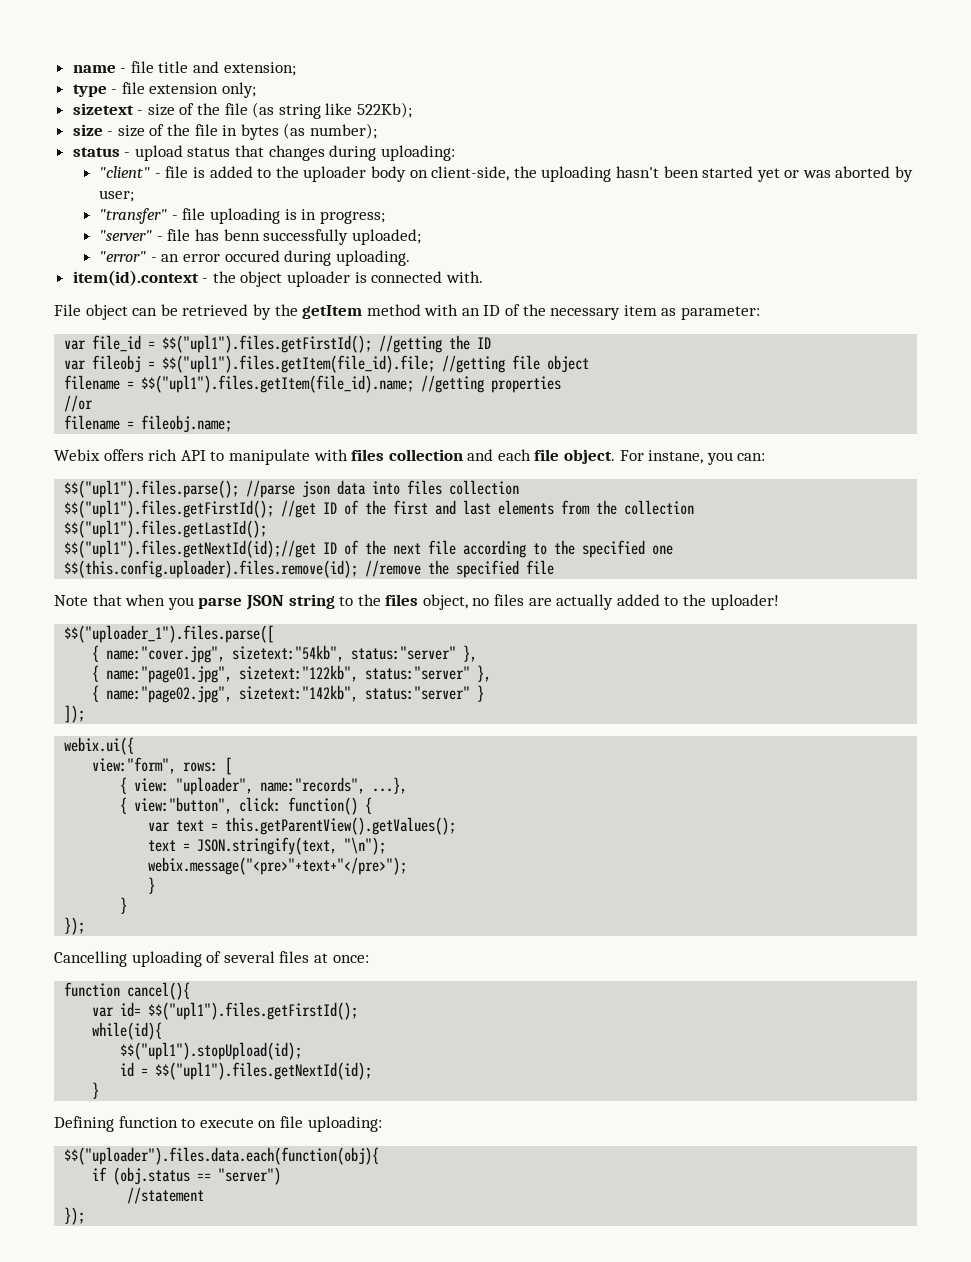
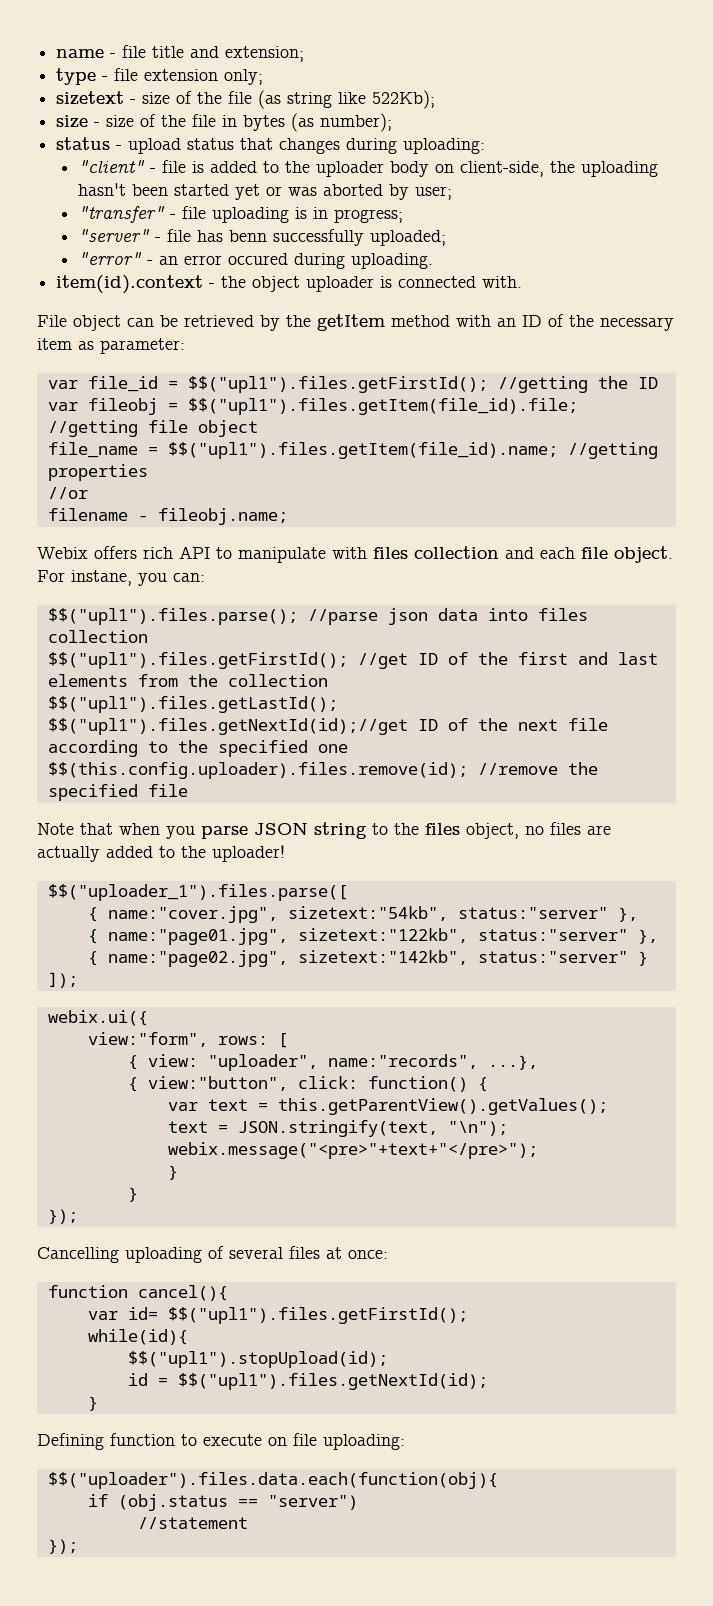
[64,375,121,390] filename -> [47,442,138,458] file_name
[127,421,135,429] = -> [137,515,148,521] -

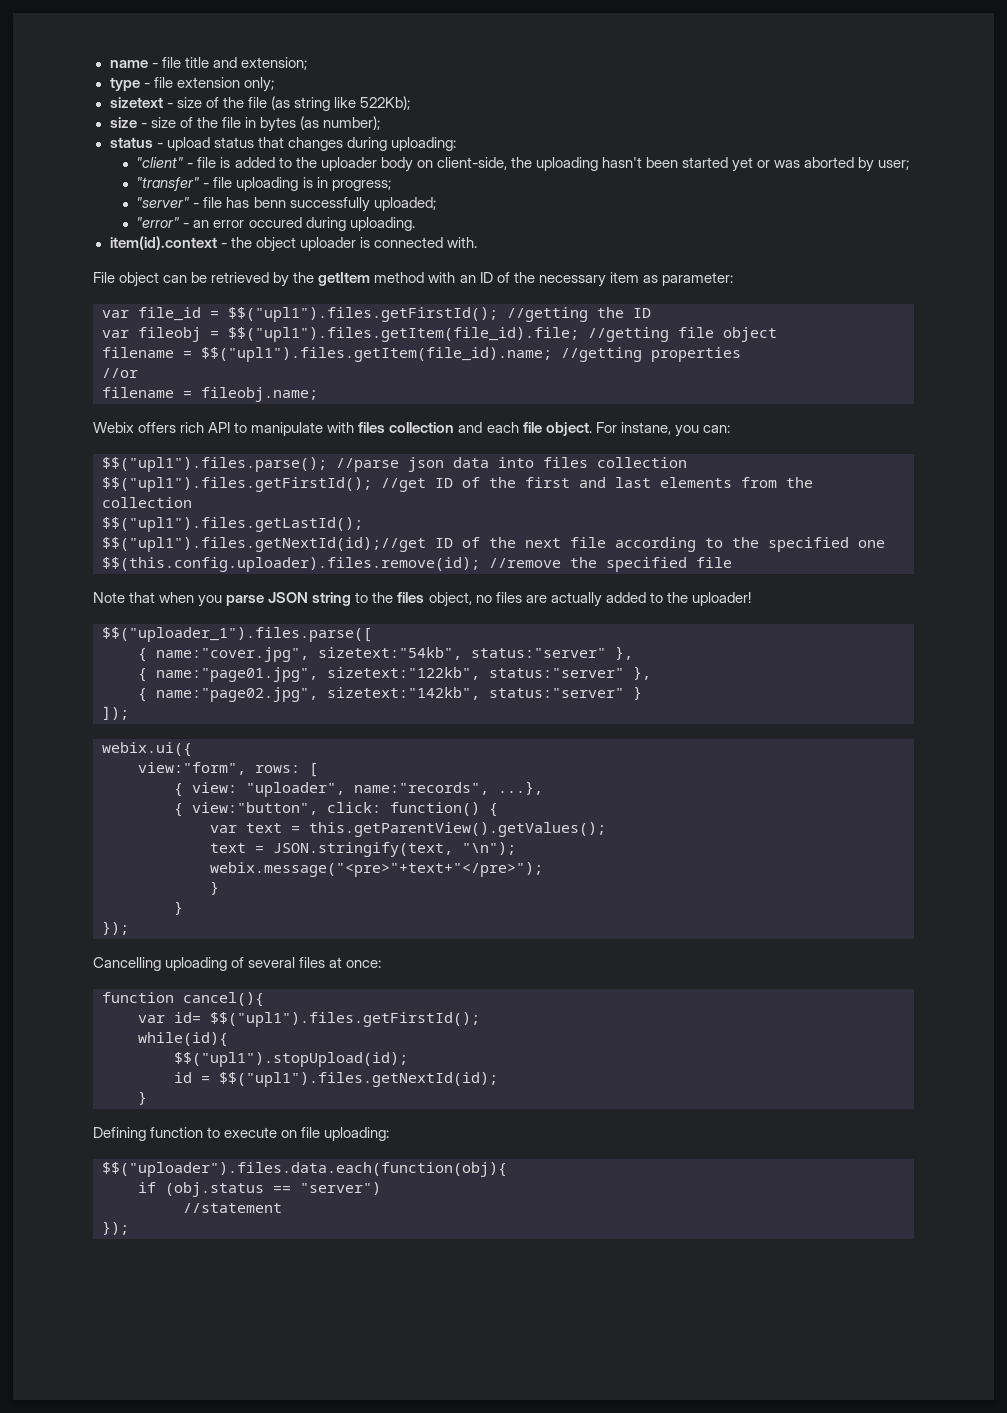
[47,442,138,458] file_name -> [102,347,174,358] filename
[137,515,148,521] - -> [183,391,192,398] =

